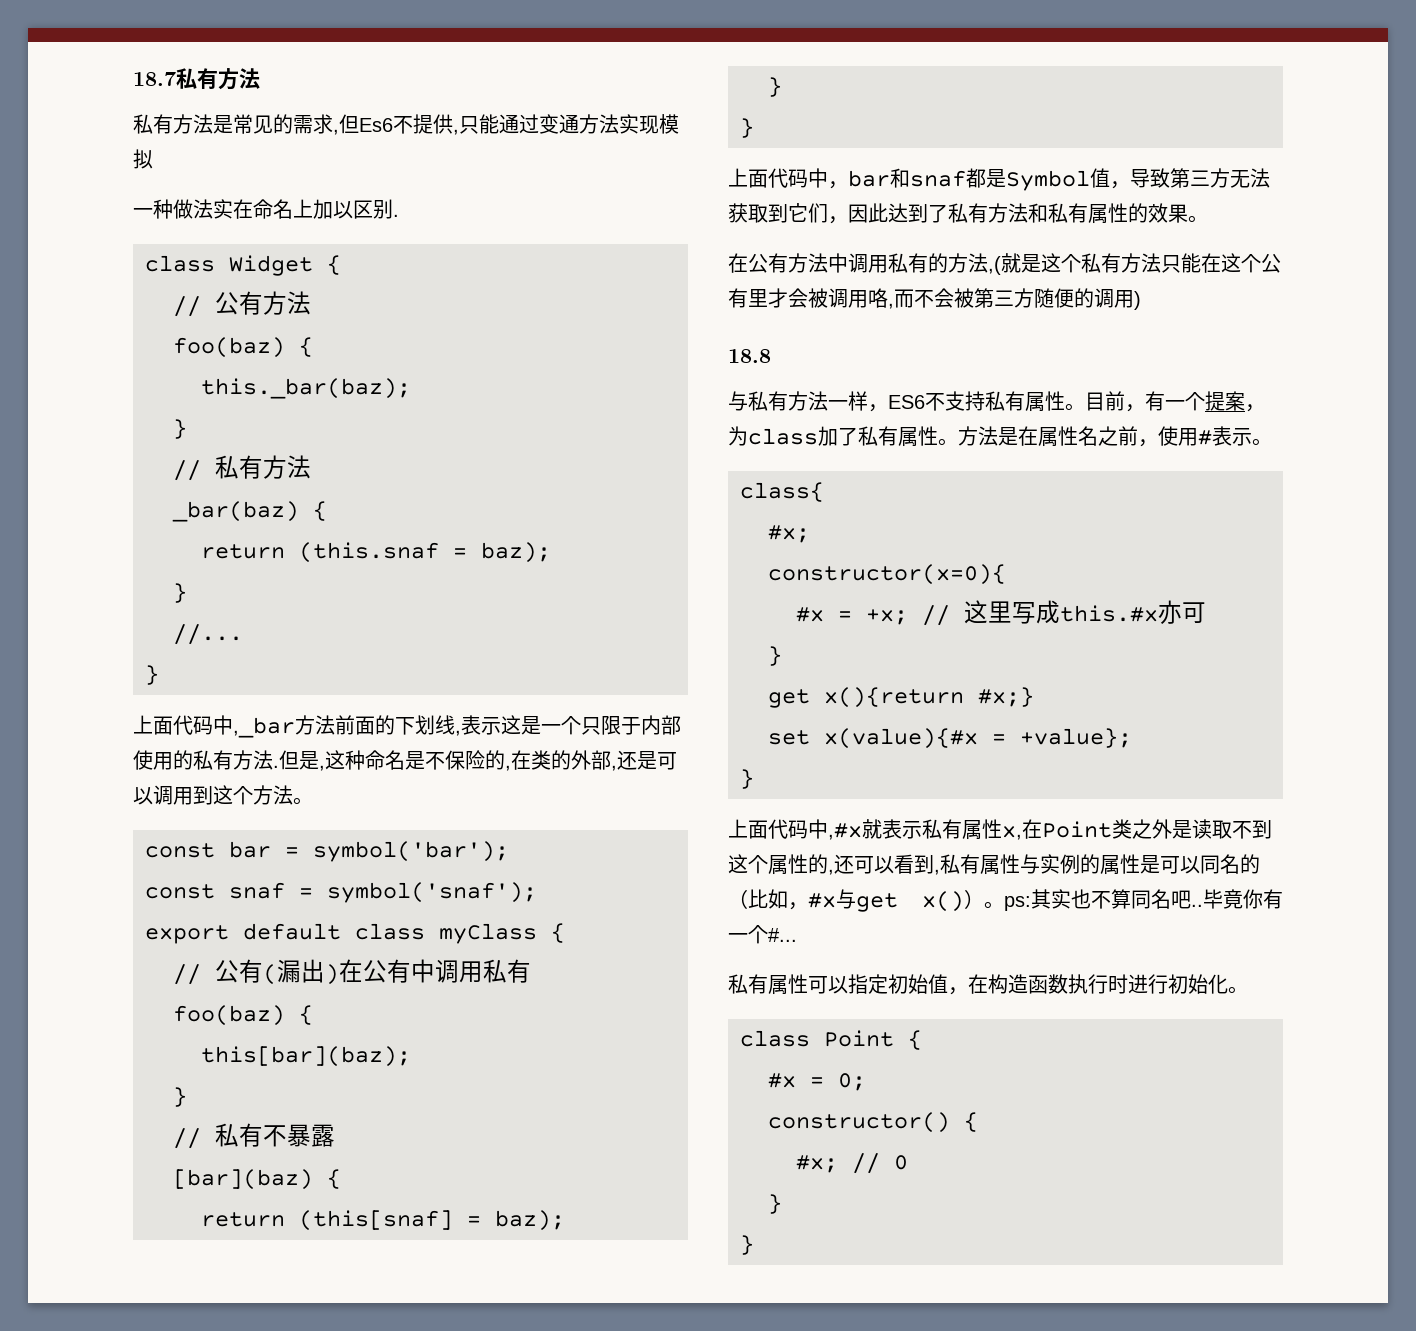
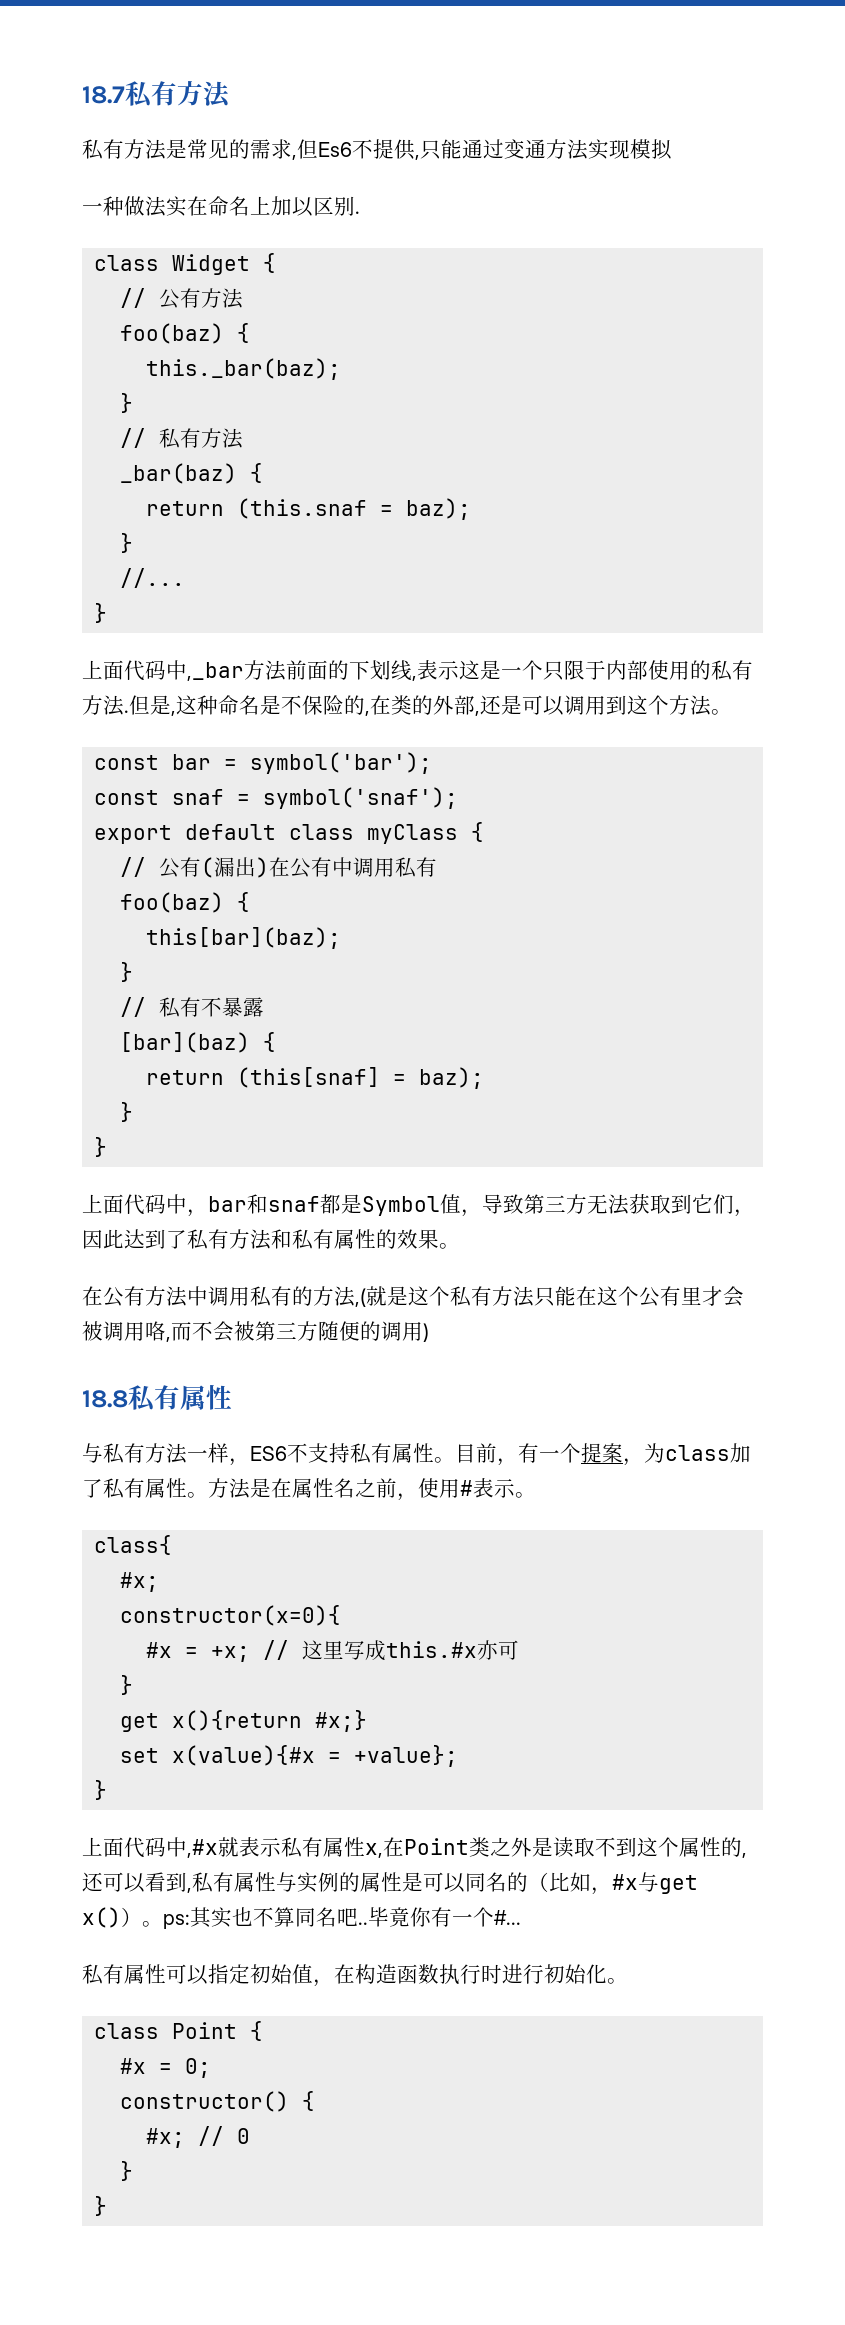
(771, 356) none -> [128,1384,232,1412] 私有属性

